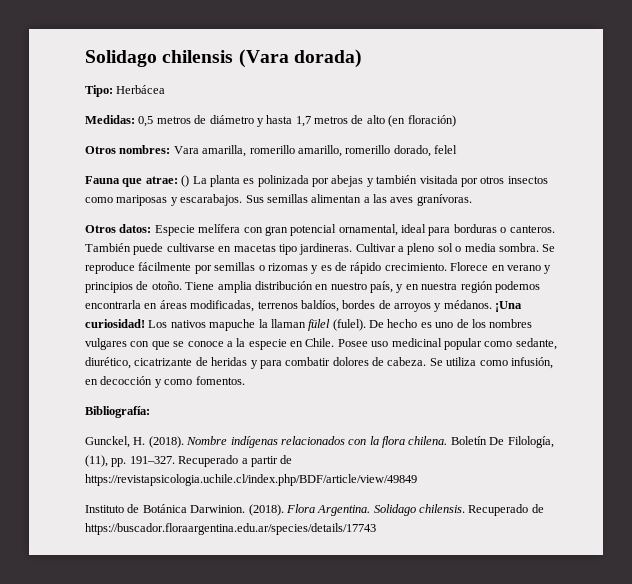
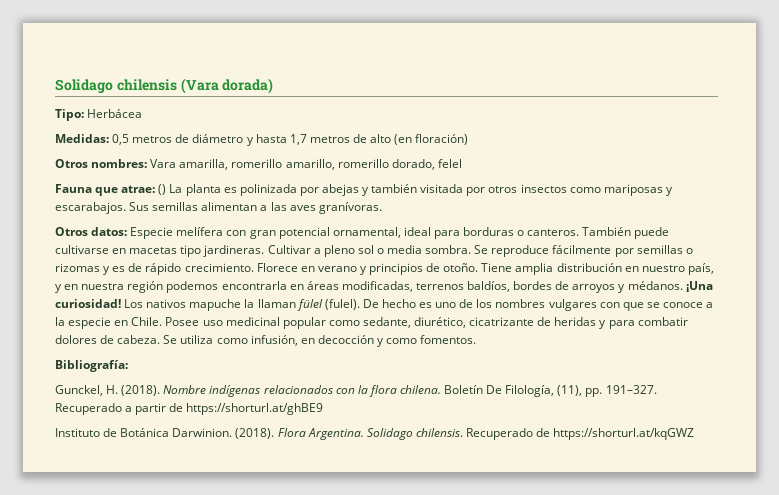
[85,474,417,486] https://revistapsicologia.uchile.cl/index.php/BDF/article/view/49849 -> [186,403,324,415] https://shorturl.at/ghBE9
[85,523,376,535] https://buscador.floraargentina.edu.ar/species/details/17743 -> [553,428,695,440] https://shorturl.at/kqGWZ

